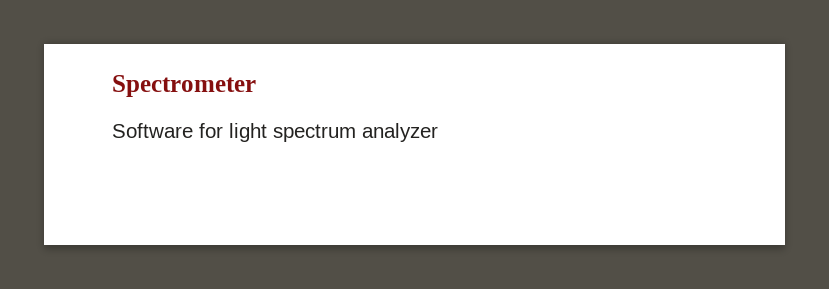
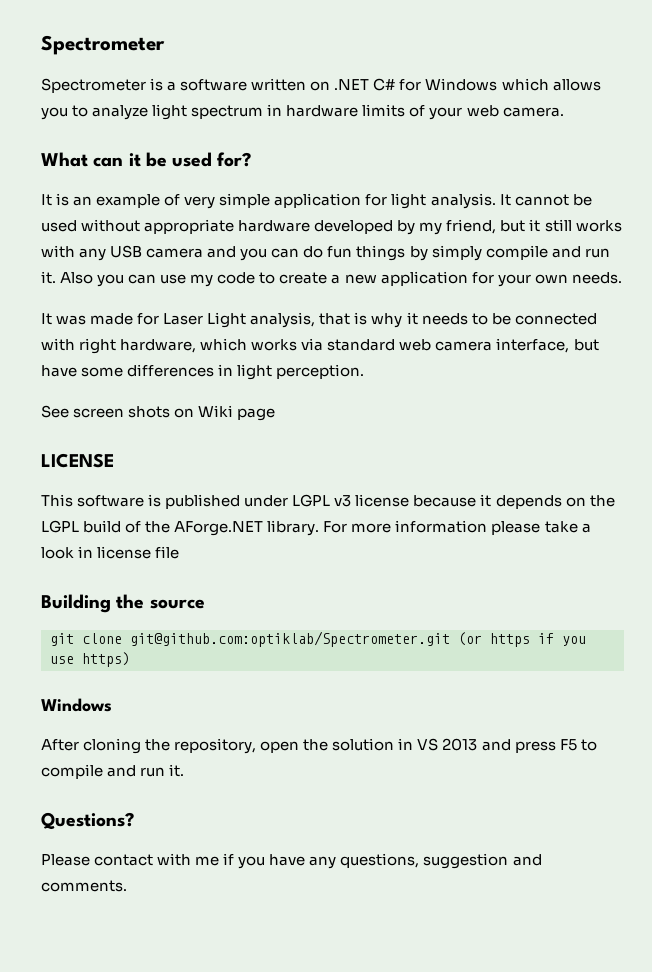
[112,123,438,142] Software for light spectrum analyzer -> [41,78,601,93] [41,104,564,120] [41,152,252,167] [41,193,592,209] [41,219,622,235] [41,245,610,261] [41,271,622,287] [41,312,597,328] [41,338,599,354] [41,364,365,380] [41,405,276,421] [41,453,114,468] [41,494,615,509] [41,520,591,536] [41,546,180,559] [41,594,205,613] [50,631,586,647] [50,652,130,667] [41,698,112,712] [41,738,597,754] [41,764,185,779] [41,812,134,830] [41,853,542,869] [41,880,127,892] Spectrometer is a software written on .NET C# for Windows which allows you to analyze light spectrum in hardware limits of your web camera. // What can it be used for? // It is an example of very simple application for light analysis. It cannot be used without appropriate hardware developed by my friend, but it still works with any USB camera and you can do fun things by simply compile and run it. Also you can use my code to create a new application for your own needs. // It was made for Laser Light analysis, that is why it needs to be connected with right hardware, which works via standard web camera interface, but have some differences in light perception. // See screen shots on Wiki page // LICENSE // This software is published under LGPL v3 license because it depends on the LGPL build of the AForge.NET library. For more information please take a look in license file // Building the source // git clone git@github.com:optiklab/Spectrometer.git (or https if you use https) // Windows // After cloning the repository, open the solution in VS 2013 and press F5 to compile and run it. // Questions? // Please contact with me if you have any questions, suggestion and comments.

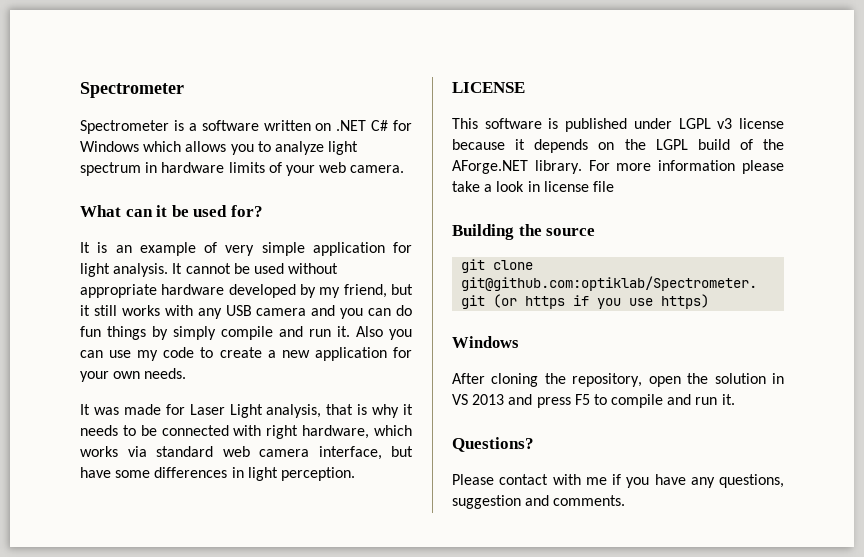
[41,405,276,421] // See screen shots on Wiki page -> (355, 474) none

